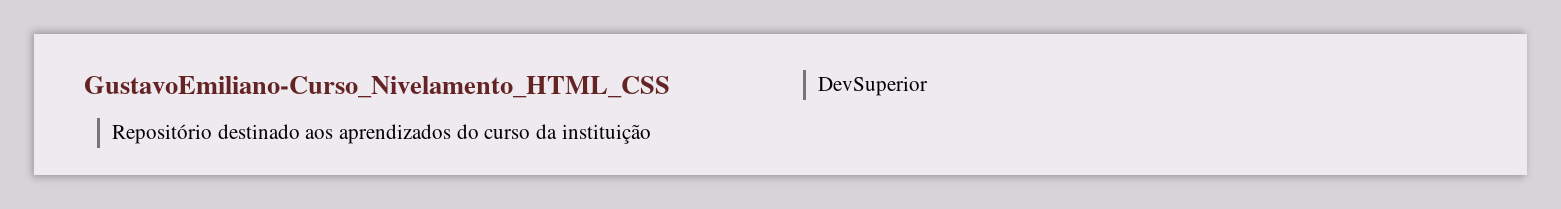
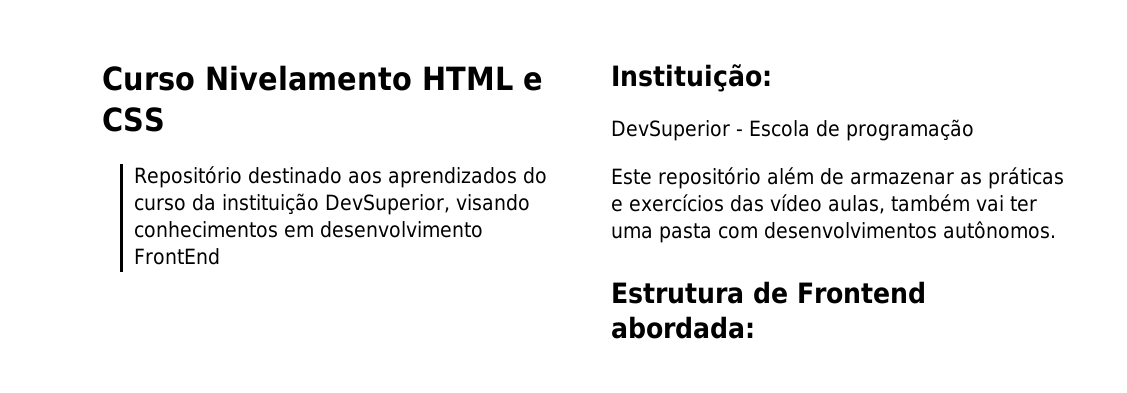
[84,76,670,98] GustavoEmiliano-Curso_Nivelamento_HTML_CSS -> [102,65,543,91] [102,107,165,132] Curso Nivelamento HTML e CSS
[817,76,928,96] DevSuperior -> [325,194,531,215] [134,221,484,238] [134,248,221,265] [611,64,772,92] [611,119,974,141] [611,167,1064,189] [611,194,1037,214] [611,221,1056,243] [611,281,926,304] [611,316,755,339] DevSuperior, visando conhecimentos em desenvolvimento FrontEnd // Instituição: // DevSuperior - Escola de programação // Este repositório além de armazenar as práticas e exercícios das vídeo aulas, também vai ter uma pasta com desenvolvimentos autônomos. // Estrutura de Frontend abordada:

